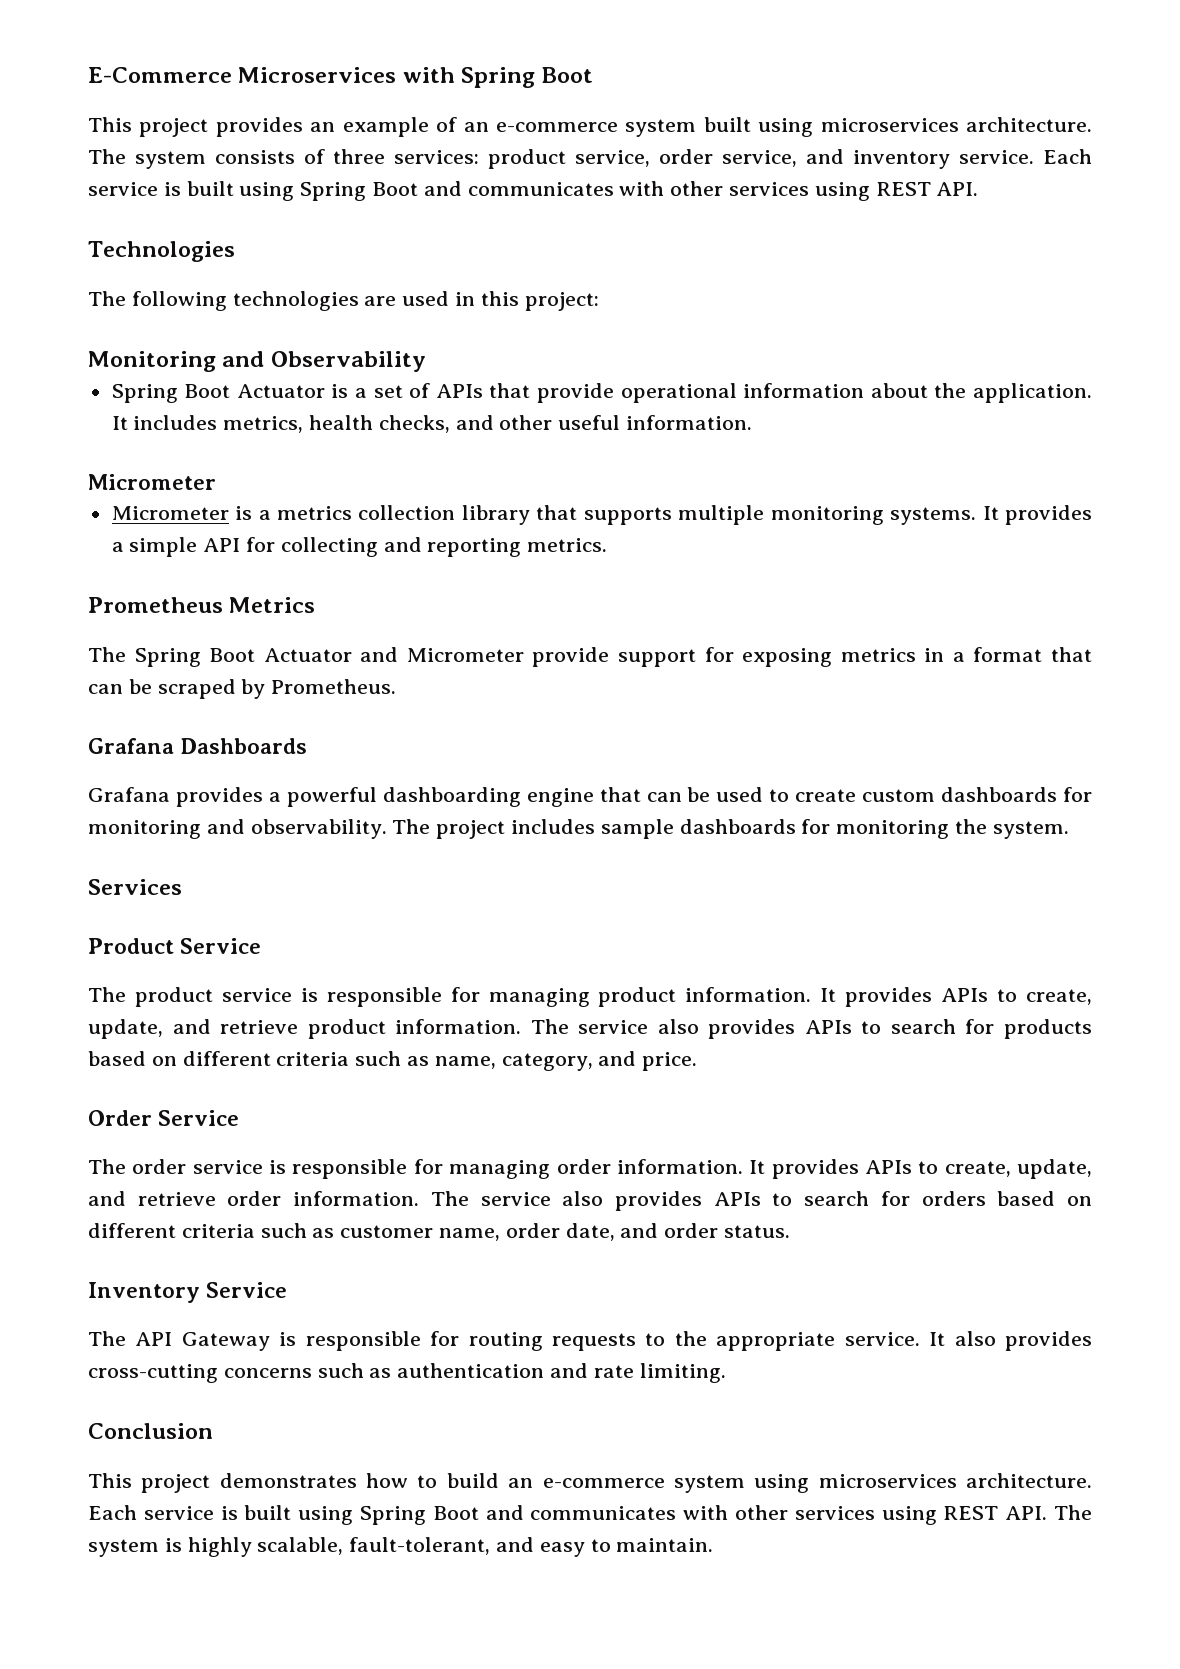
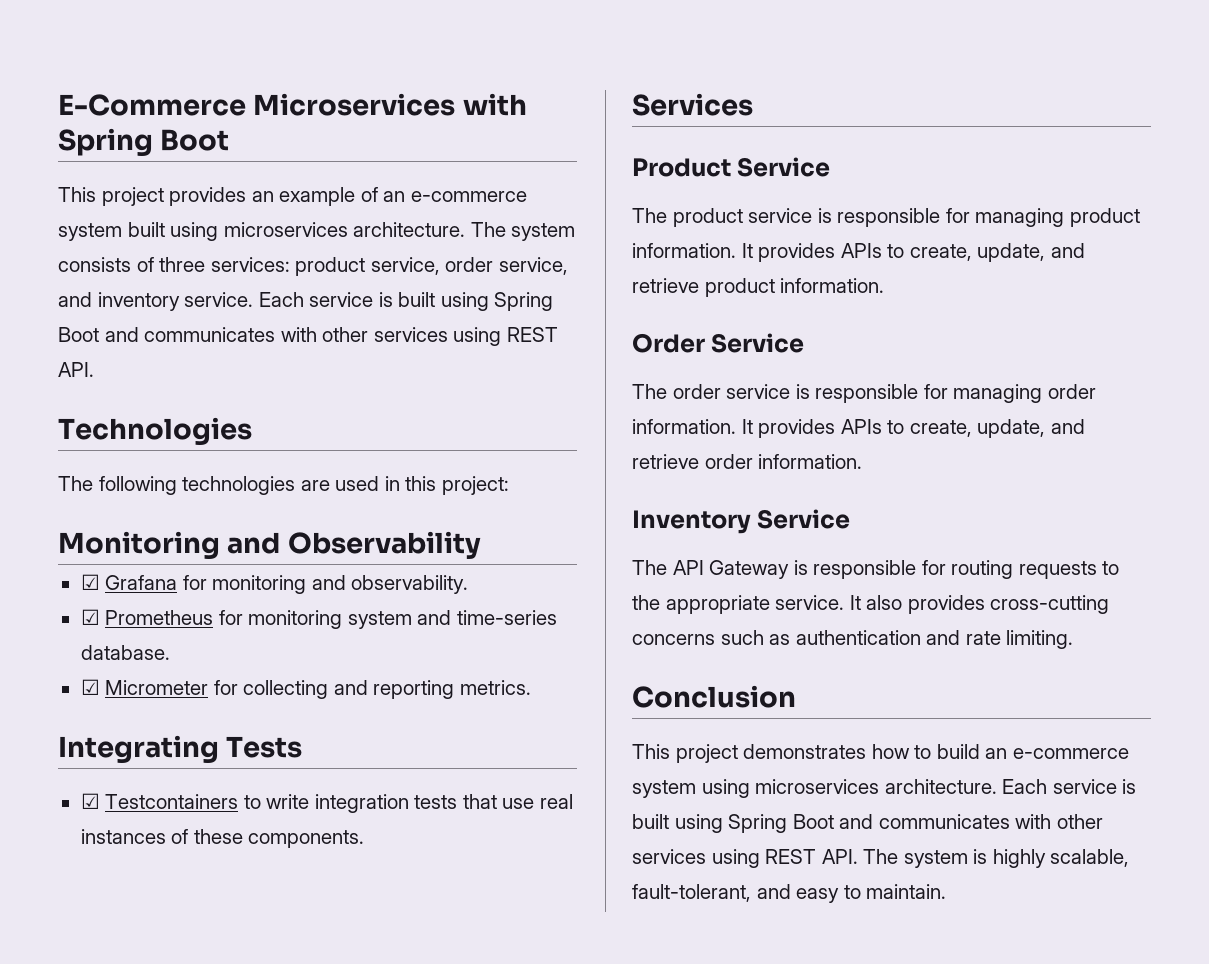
[111,383,1092,403] [111,415,753,433] [88,474,216,490] [111,505,1092,525] [111,537,241,557] Spring Boot Actuator is a set of APIs that provide operational information about the application. It includes metrics, health checks, and other useful information. // Micrometer // Micrometer is a metrics collection library that supports multiple monitoring systems. It provides a simple API -> [80,574,469,594] [80,609,557,629] [80,645,170,660] [80,679,209,695] ☑ Grafana for monitoring and observability. // ☑ Prometheus for monitoring system and time-series database. // ☑ Micrometer
[88,597,316,613] [88,647,1092,667] [88,679,397,699] [88,738,308,754] [88,787,1092,807] [88,819,1069,839] Prometheus Metrics // The Spring Boot Actuator and Micrometer provide support for exposing metrics in a format that can be scraped by Prometheus. // Grafana Dashboards // Grafana provides a powerful dashboarding engine that can be used to create custom dashboards for monitoring and observability. The project includes sample dashboards for monitoring the system. -> [58,735,303,763] [80,793,573,813] [80,829,365,848] Integrating Tests // ☑ Testcontainers to write integration tests that use real instances of these components.
[530,1019,1092,1039] [88,1051,698,1071] The service also provides APIs to search for products based on different criteria such as name, category, and price. -> (885, 285) none
[430,1191,1092,1211] [88,1223,791,1241] The service also provides APIs to search for orders based on different criteria such as customer name, order date, and order status. -> (863, 461) none

